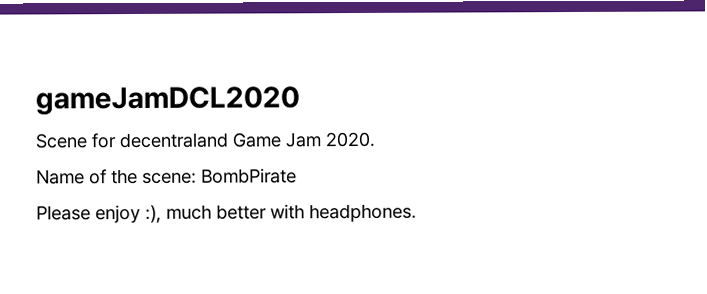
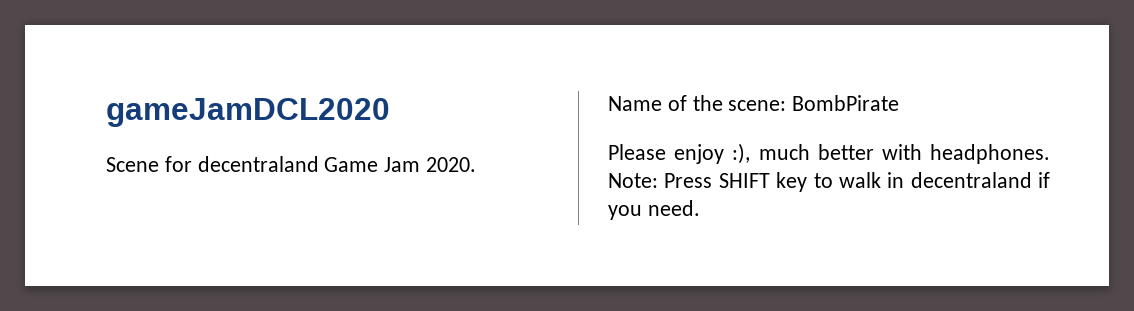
(417, 213) none -> [608,172,1050,192] [608,200,700,220] Note: Press SHIFT key to walk in decentraland if you need.

